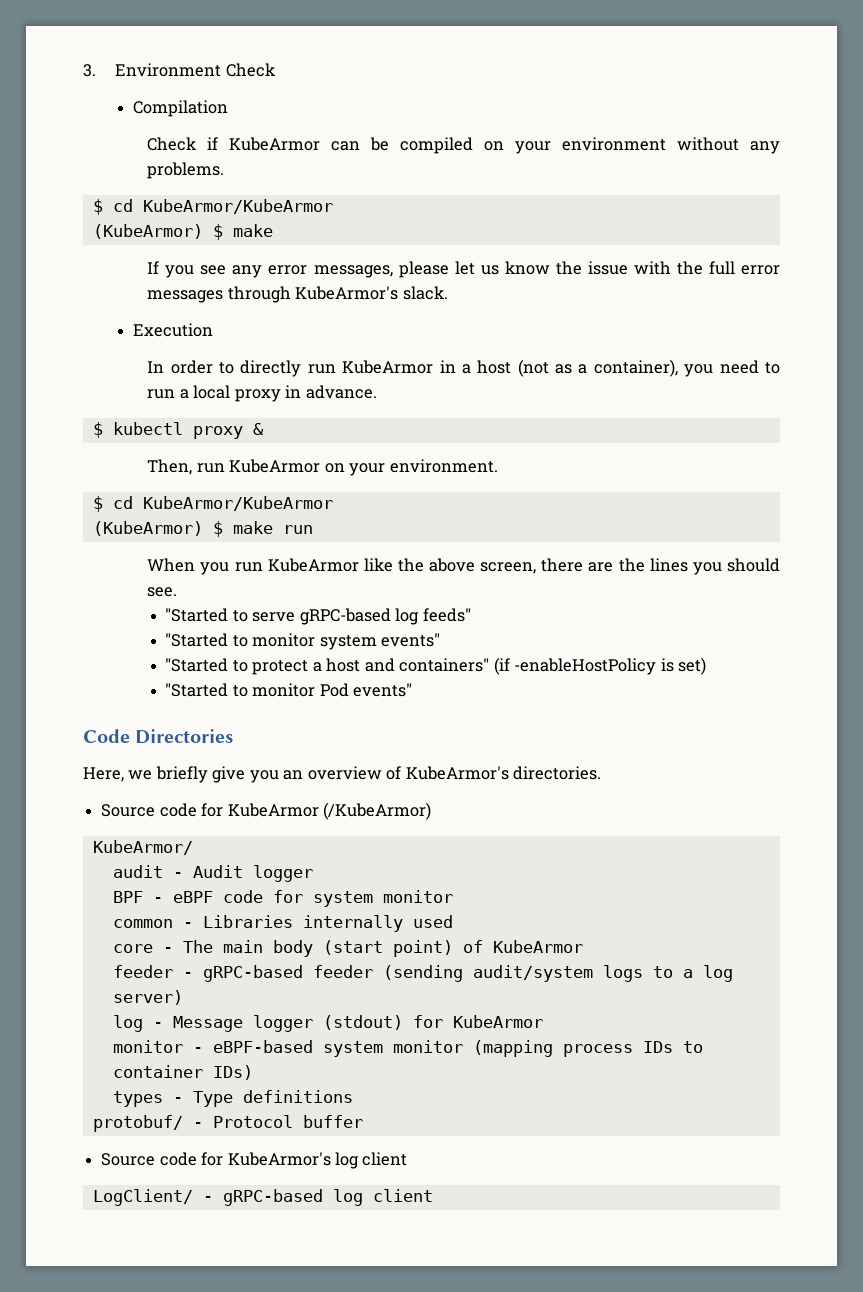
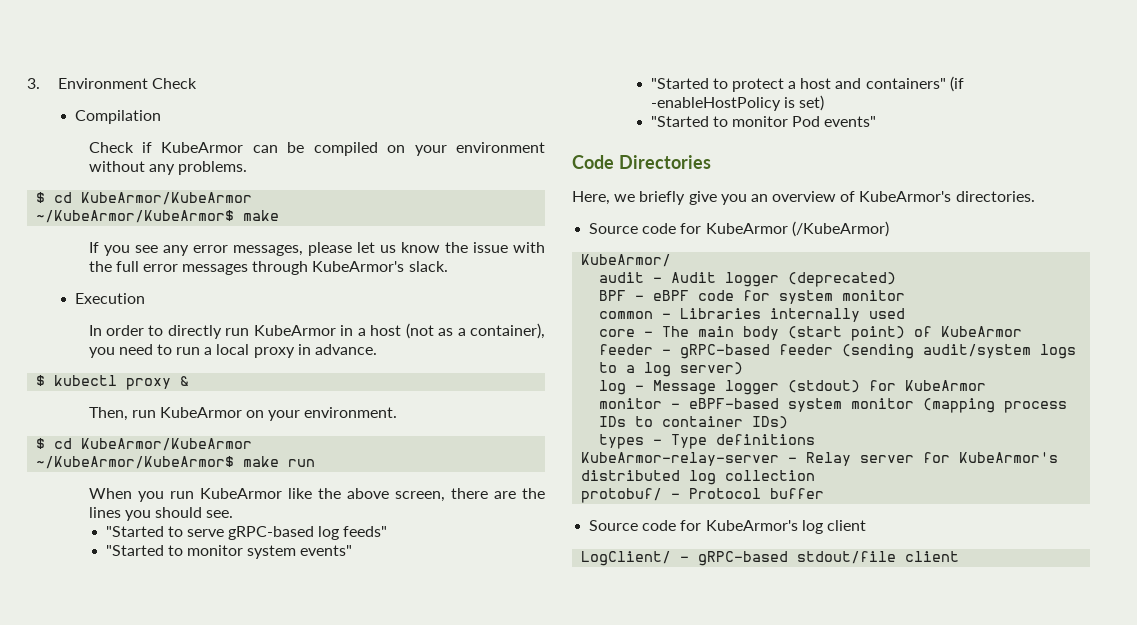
[92,224,223,240] (KubeArmor) $ -> [36,210,235,223] ~/KubeArmor/KubeArmor$
[92,521,223,537] (KubeArmor) $ -> [36,456,235,469] ~/KubeArmor/KubeArmor$
(313, 873) none -> [788,272,897,287] (deprecated)
(353, 1096) none -> [581,452,1059,466] [581,470,816,485] // KubeArmor-relay-server - Relay server for KubeArmor's distributed log collection
[332,1189,363,1206] log -> [797,551,897,564] stdout/file

